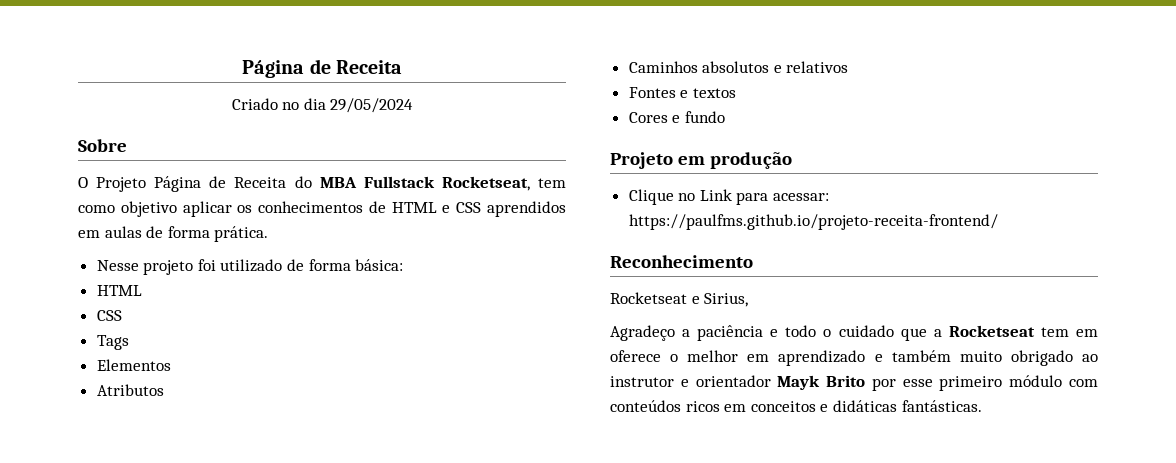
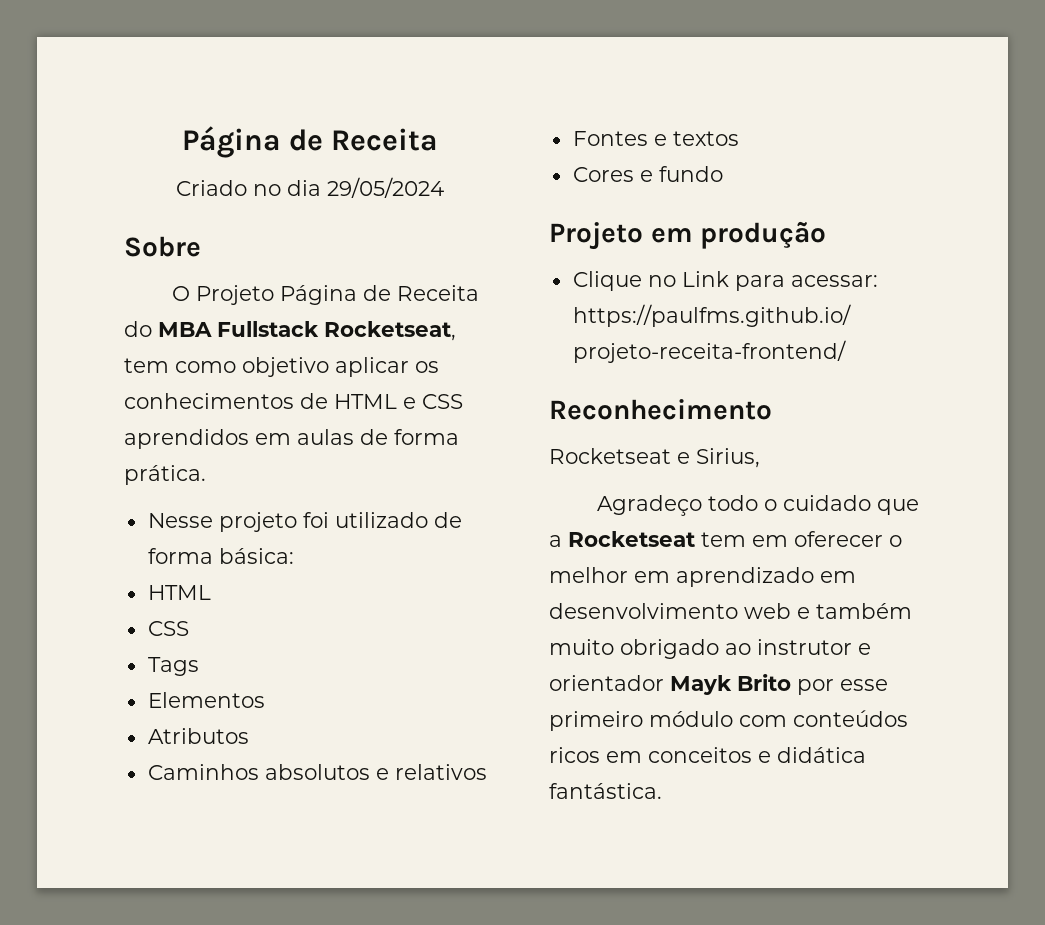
[682,325,779,341] a paciência e -> (702, 505) none
[610,350,661,362] oferece -> [794,531,883,547] oferecer
(866, 358) none -> [820,571,856,583] [549,603,791,619] em desenvolvimento web
[832,400,982,412] didáticas fantásticas. -> [777,747,866,763] [549,783,662,799] didática fantástica.

